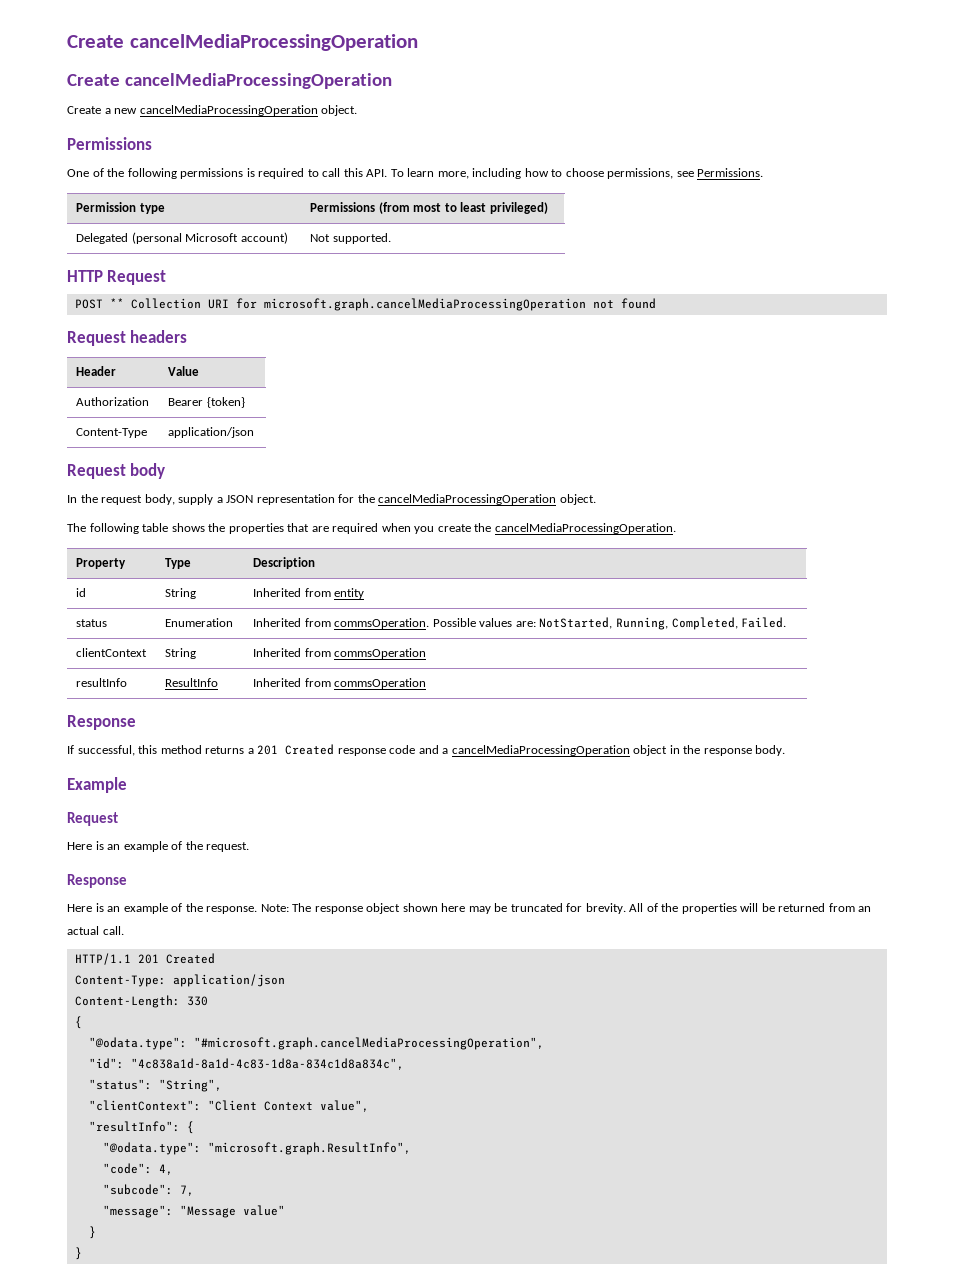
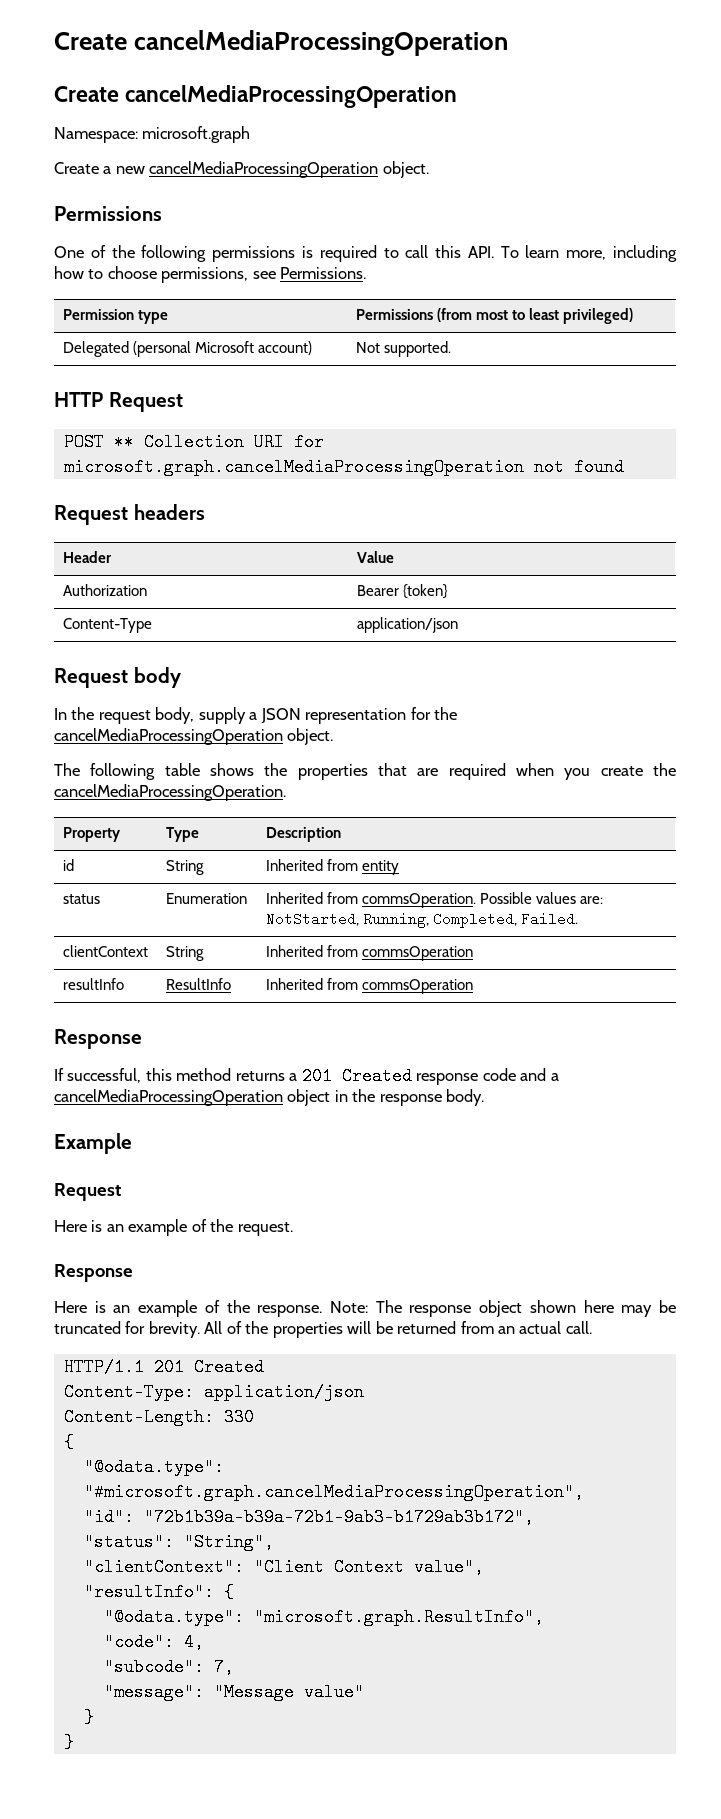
(392, 81) none -> [54,126,251,143] // Namespace: microsoft.graph
[130,1058,404,1070] "4c838a1d-8a1d-4c83-1d8a-834c1d8a834c", -> [143,1508,534,1526] "72b1b39a-b39a-72b1-9ab3-b1729ab3b172",

